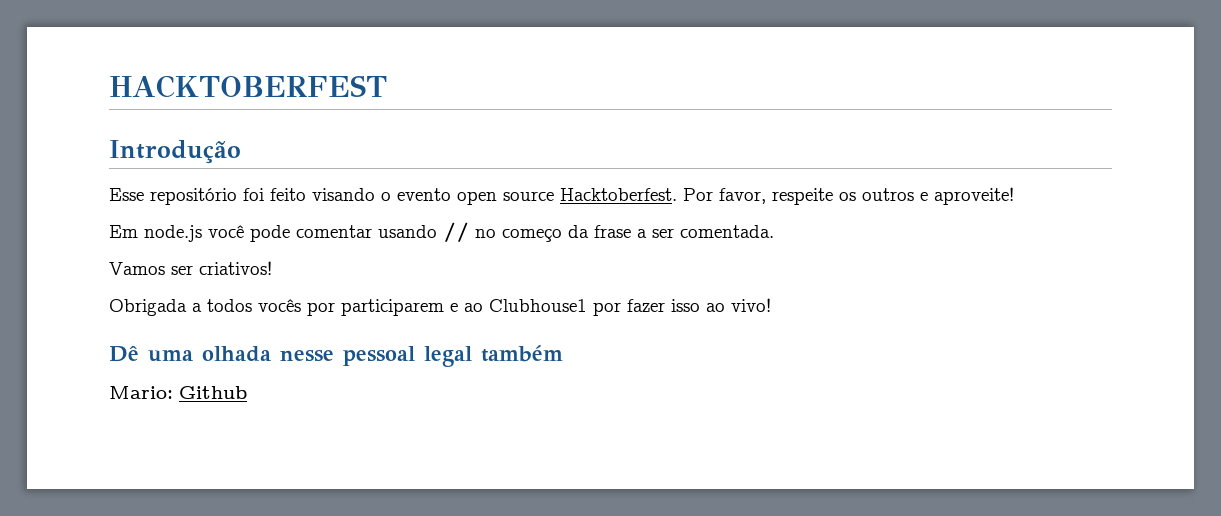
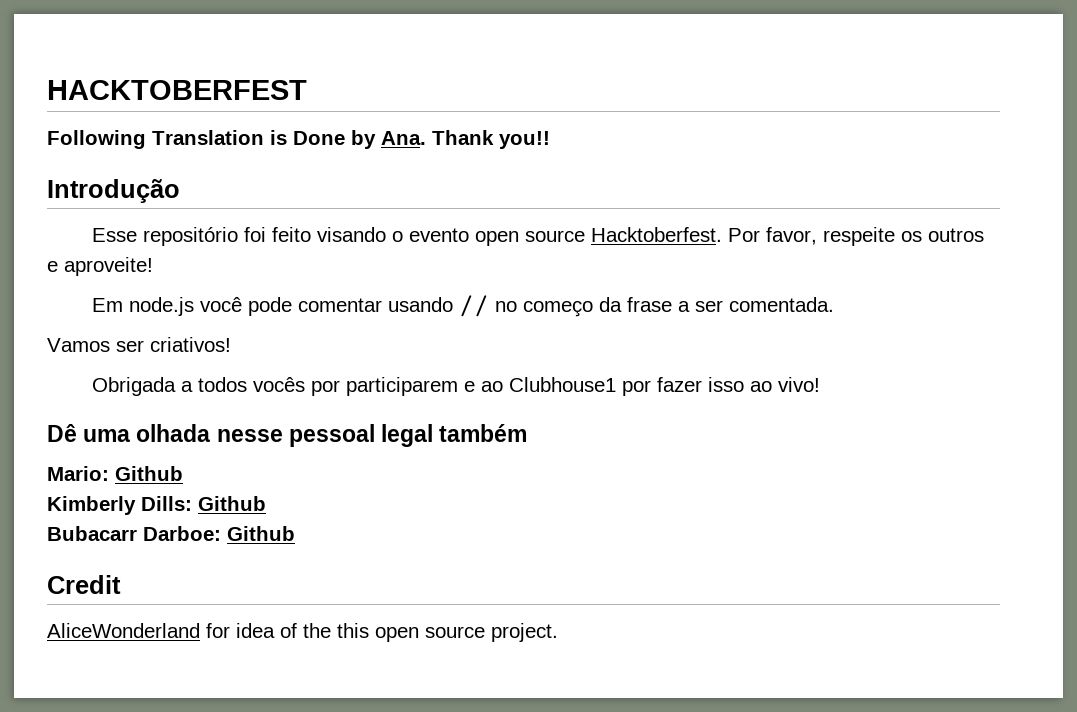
(387, 86) none -> [47,130,550,149] // Following Translation is Done by Ana. Thank you!!
(247, 392) none -> [47,496,266,515] [47,526,295,541] [47,575,121,594] [47,623,558,642] // Kimberly Dills: Github // Bubacarr Darboe: Github // Credit // AliceWonderland for idea of the this open source project.

